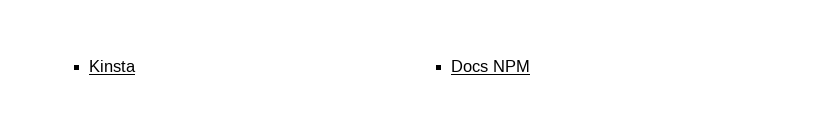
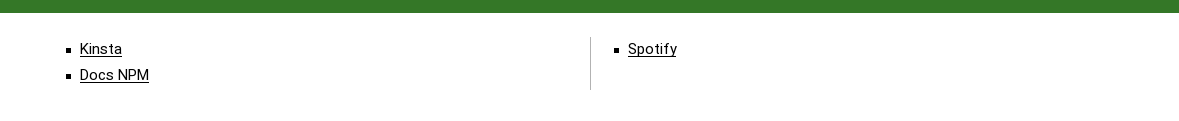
(531, 66) none -> [627,43,677,57] // Spotify

